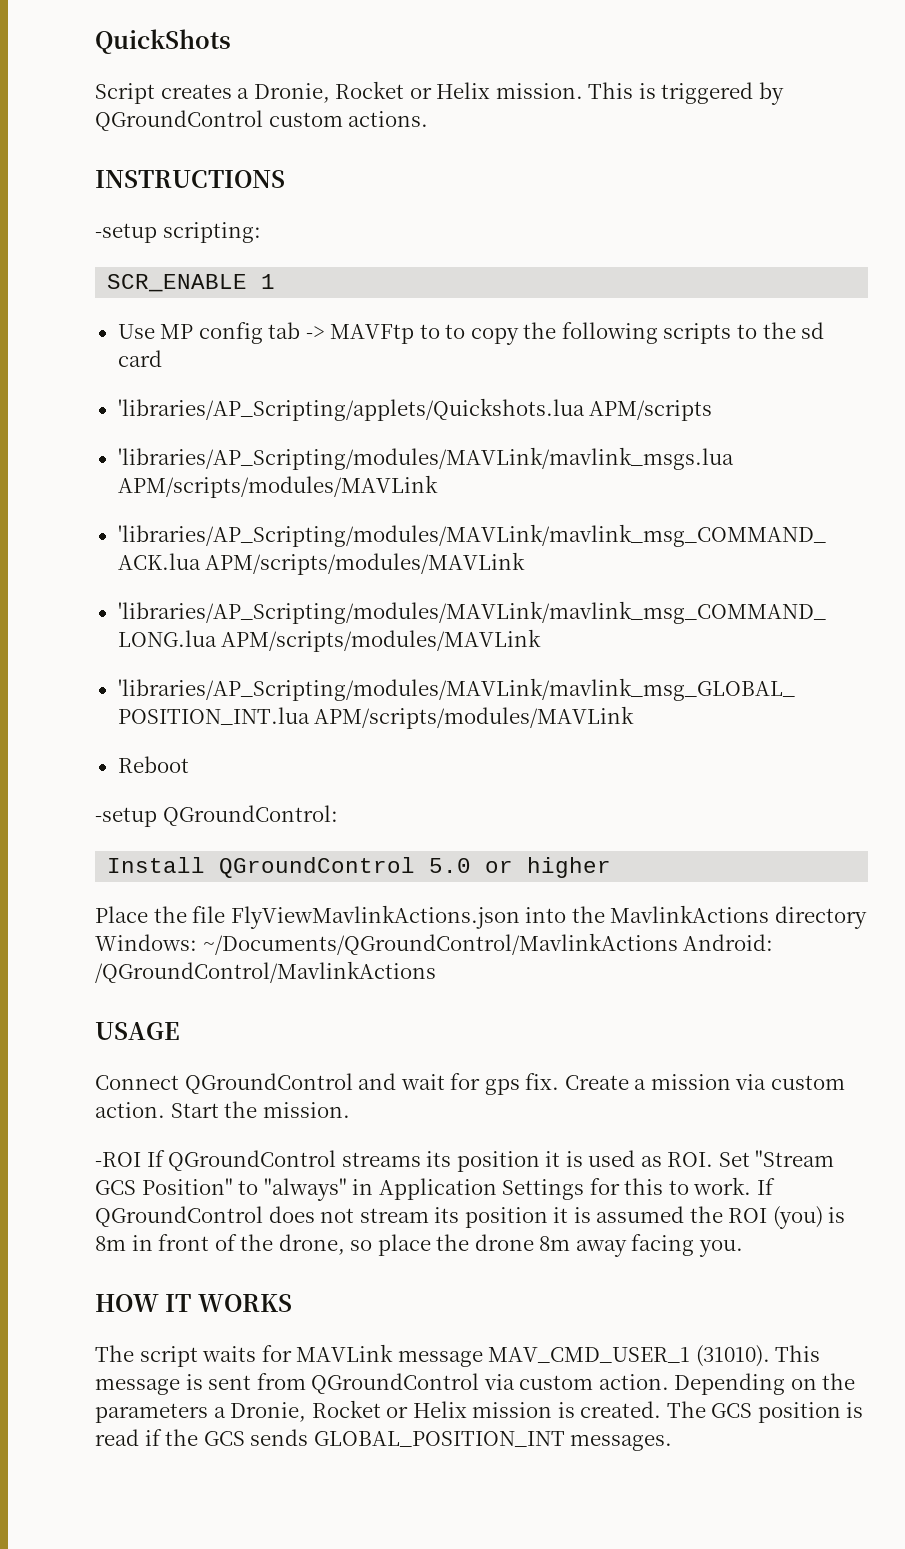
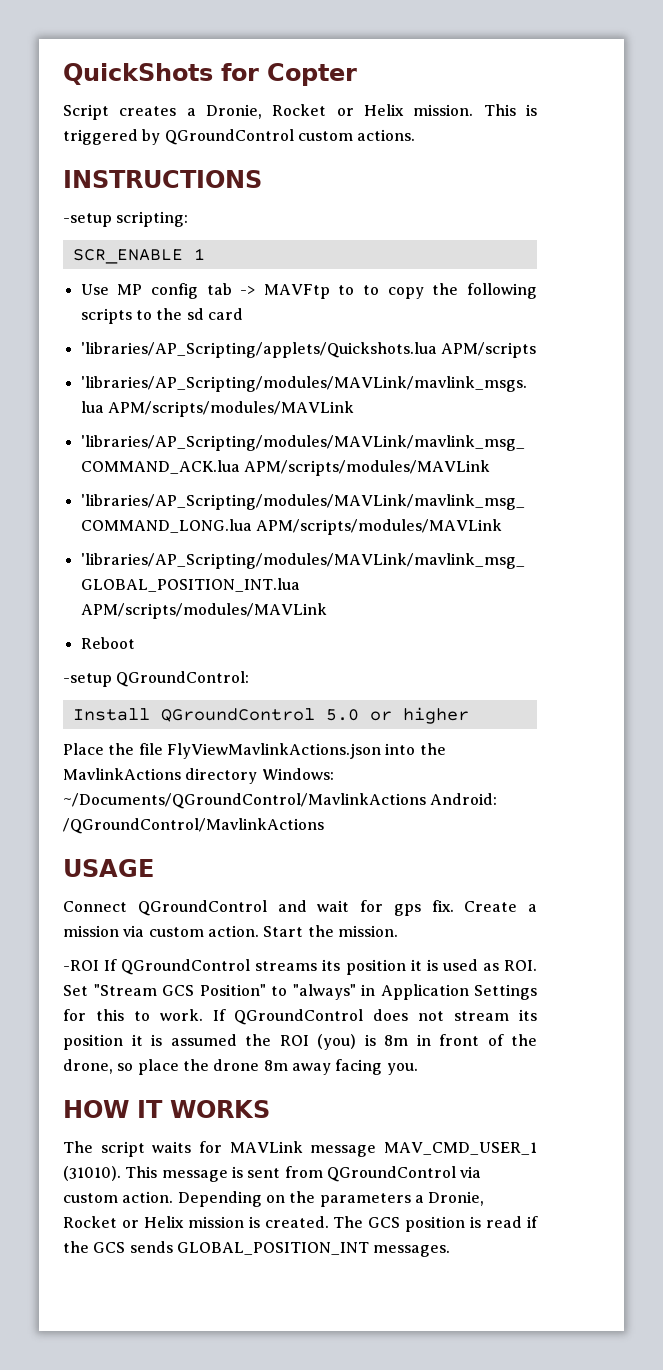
(231, 41) none -> [221,63,357,86] for Copter

